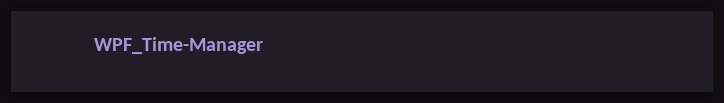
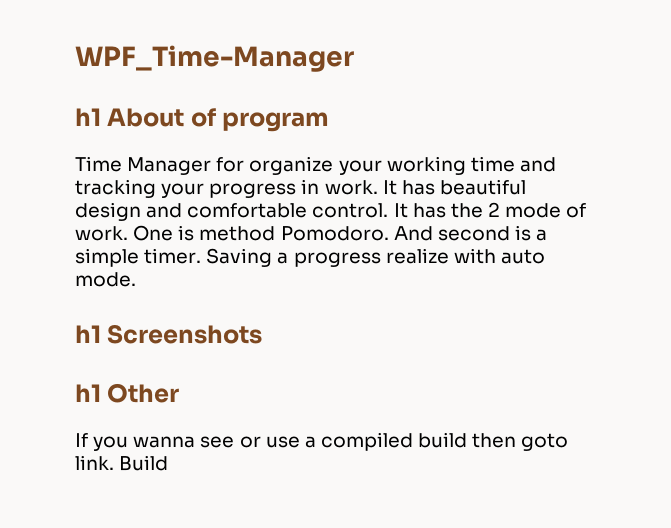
(263, 45) none -> [75,108,330,132] [75,156,556,175] [75,179,526,198] [75,202,587,221] [75,225,548,241] [75,248,545,267] [75,272,136,287] [75,324,263,344] [75,383,180,403] [75,432,569,451] [75,455,169,471] // h1 About of program // Time Manager for organize your working time and tracking your progress in work. It has beautiful design and comfortable control. It has the 2 mode of work. One is method Pomodoro. And second is a simple timer. Saving a progress realize with auto mode. // h1 Screenshots // h1 Other // If you wanna see or use a compiled build then goto link. Build

